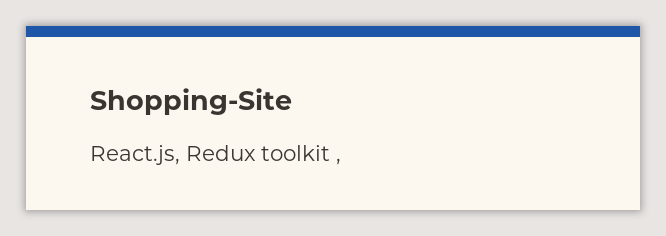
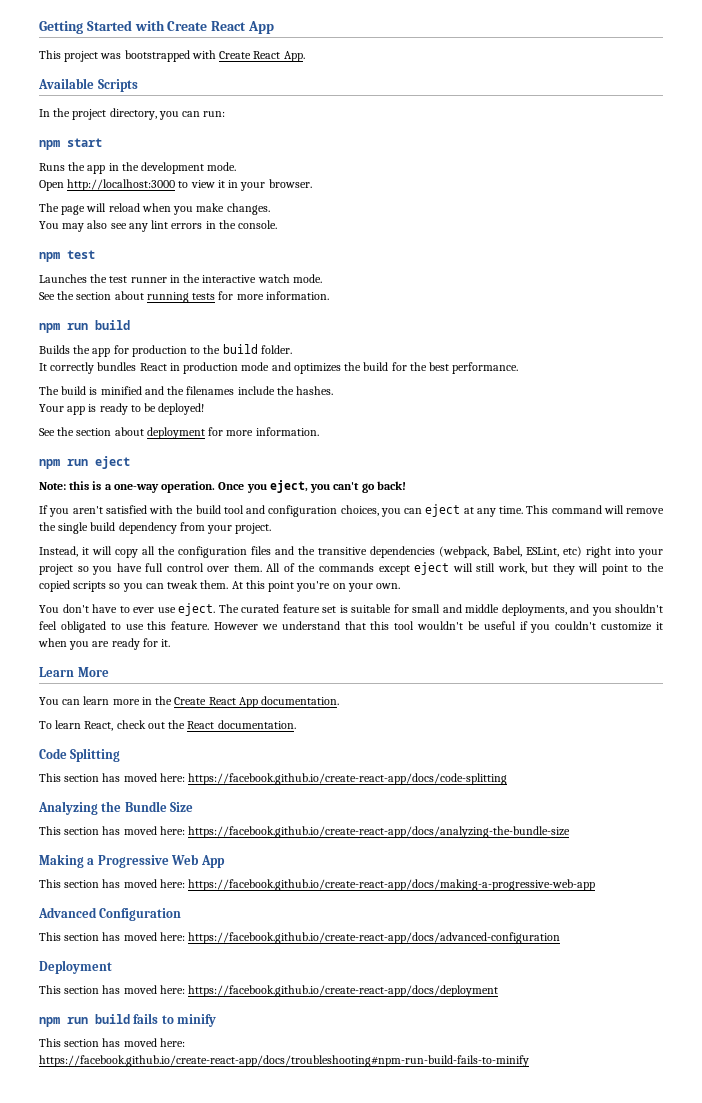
[90,88,292,115] [90,145,341,165] Shopping-Site // React.js, Redux toolkit , -> [39,20,274,34] [39,50,305,62] [38,78,138,92] [39,108,226,120] [39,138,102,150] [39,162,237,174] [39,179,312,191] [39,203,270,215] [39,220,278,232] [39,250,95,262] [39,274,322,283] [39,291,329,303] [39,320,130,333] [39,344,292,357] [39,362,519,374] [39,386,334,395] [39,403,205,415] [39,427,319,439] [39,456,130,469] [39,480,406,493] [39,504,664,517] [39,522,272,534] [39,546,663,558] [39,562,664,575] [39,580,401,592] [39,603,663,616] [39,621,664,633] [38,638,171,650] [39,667,109,677] [39,696,340,708] [39,720,296,731] [39,748,121,762] [39,773,508,785] [38,801,194,815] [39,826,571,838] [39,854,225,868] [39,879,596,891] [38,907,182,921] [39,932,561,944] [39,960,112,974] [39,985,499,997] [39,1013,217,1027] [39,1038,185,1047] [39,1055,529,1067] Getting Started with Create React App // This project was bootstrapped with Create React App. // Available Scripts // In the project directory, you can run: // npm start // Runs the app in the development mode. // Open http://localhost:3000 to view it in your browser. // The page will reload when you make changes. // You may also see any lint errors in the console. // npm test // Launches the test runner in the interactive watch mode. // See the section about running tests for more information. // npm run build // Builds the app for production to the build folder. // It correctly bundles React in production mode and optimizes the build for the best performance. // The build is minified and the filenames include the hashes. // Your app is ready to be deployed! // See the section about deployment for more information. // npm run eject // Note: this is a one-way operation. Once you eject, you can't go back! // If you aren't satisfied with the build tool and configuration choices, you can eject at any time. This command will remove the single build dependency from your project. // Instead, it will copy all the configuration files and the transitive dependencies (webpack, Babel, ESLint, etc) right into your project so you have full control over them. All of the commands except eject will still work, but they will point to the copied scripts so you can tweak them. At this point you're on your own. // You don't have to ever use eject. The curated feature set is suitable for small and middle deployments, and you shouldn't feel obligated to use this feature. However we understand that this tool wouldn't be useful if you couldn't customize it when you are ready for it. // Learn More // You can learn more in the Create React App documentation. // To learn React, check out the React documentation. // Code Splitting // This section has moved here: https://facebook.github.io/create-react-app/docs/code-splitting // Analyzing the Bundle Size // This section has moved here: https://facebook.github.io/create-react-app/docs/analyzing-the-bundle-size // Making a Progressive Web App // This section has moved here: https://facebook.github.io/create-react-app/docs/making-a-progressive-web-app // Advanced Configuration // This section has moved here: https://facebook.github.io/create-react-app/docs/advanced-configuration // Deployment // This section has moved here: https://facebook.github.io/create-react-app/docs/deployment // npm run build fails to minify // This section has moved here: https://facebook.github.io/create-react-app/docs/troubleshooting#npm-run-build-fails-to-minify

